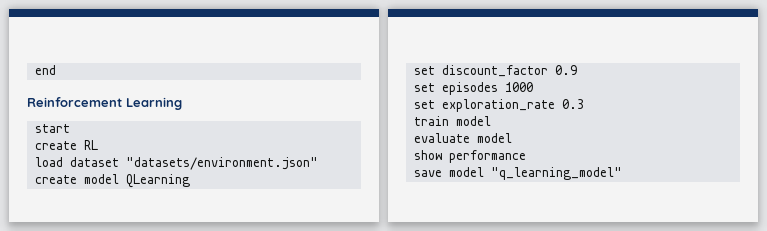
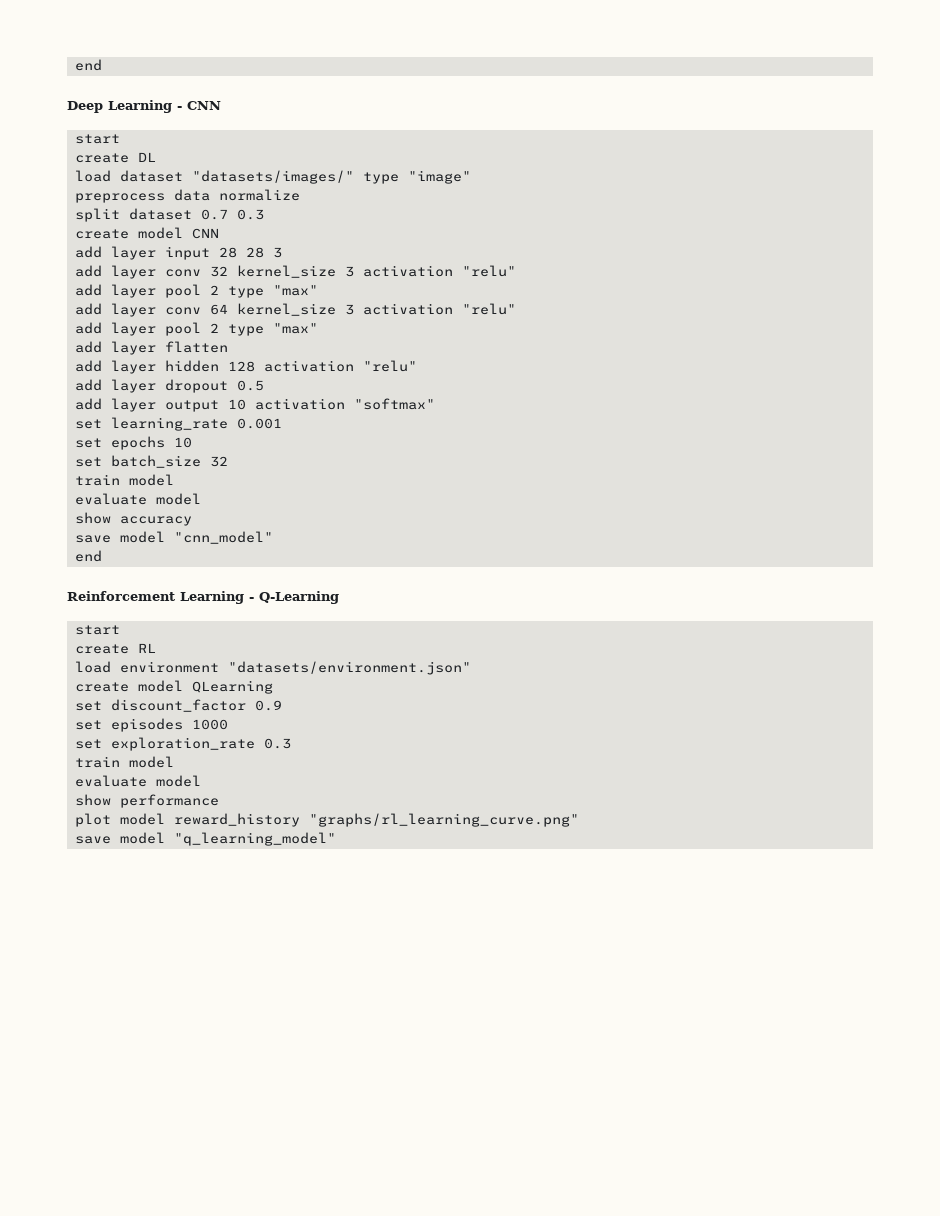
[34,65,56,75] end -> [75,59,103,71] [67,100,221,113] [75,134,121,144] [75,152,157,163] [75,170,472,184] [75,189,301,203] [75,208,265,222] [75,227,220,239] [75,246,283,260] [75,265,517,279] [75,284,319,298] [75,303,517,317] [75,322,319,336] [75,341,229,355] [75,360,418,374] [75,379,265,393] [75,398,436,412] [75,417,283,431] [75,436,193,450] [75,455,229,468] [75,474,175,486] [75,493,202,505] [75,512,193,526] [75,531,274,544] [75,550,103,562] end // Deep Learning - CNN // start // create DL // load dataset "datasets/images/" type "image" // preprocess data normalize // split dataset 0.7 0.3 // create model CNN // add layer input 28 28 3 // add layer conv 32 kernel_size 3 activation "relu" // add layer pool 2 type "max" // add layer conv 64 kernel_size 3 activation "relu" // add layer pool 2 type "max" // add layer flatten // add layer hidden 128 activation "relu" // add layer dropout 0.5 // add layer output 10 activation "softmax" // set learning_rate 0.001 // set epochs 10 // set batch_size 32 // train model // evaluate model // show accuracy // save model "cnn_model" // end
(182, 103) none -> [249,591,339,604] - Q-Learning
[69,157,119,167] dataset -> [120,661,220,673] environment
(526, 156) none -> [75,813,580,827] // plot model reward_history "graphs/rl_learning_curve.png"

